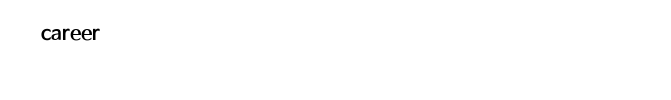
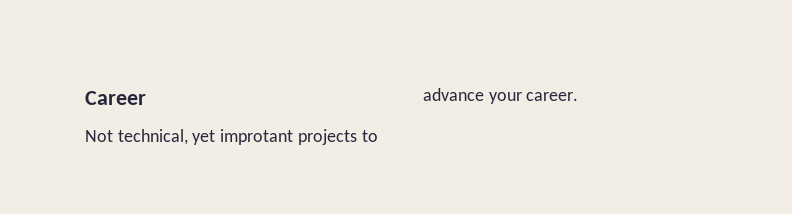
[41,28,100,41] career -> [85,91,146,105] [85,129,378,145] [423,88,579,104] Career // Not technical, yet improtant projects to advance your career.

